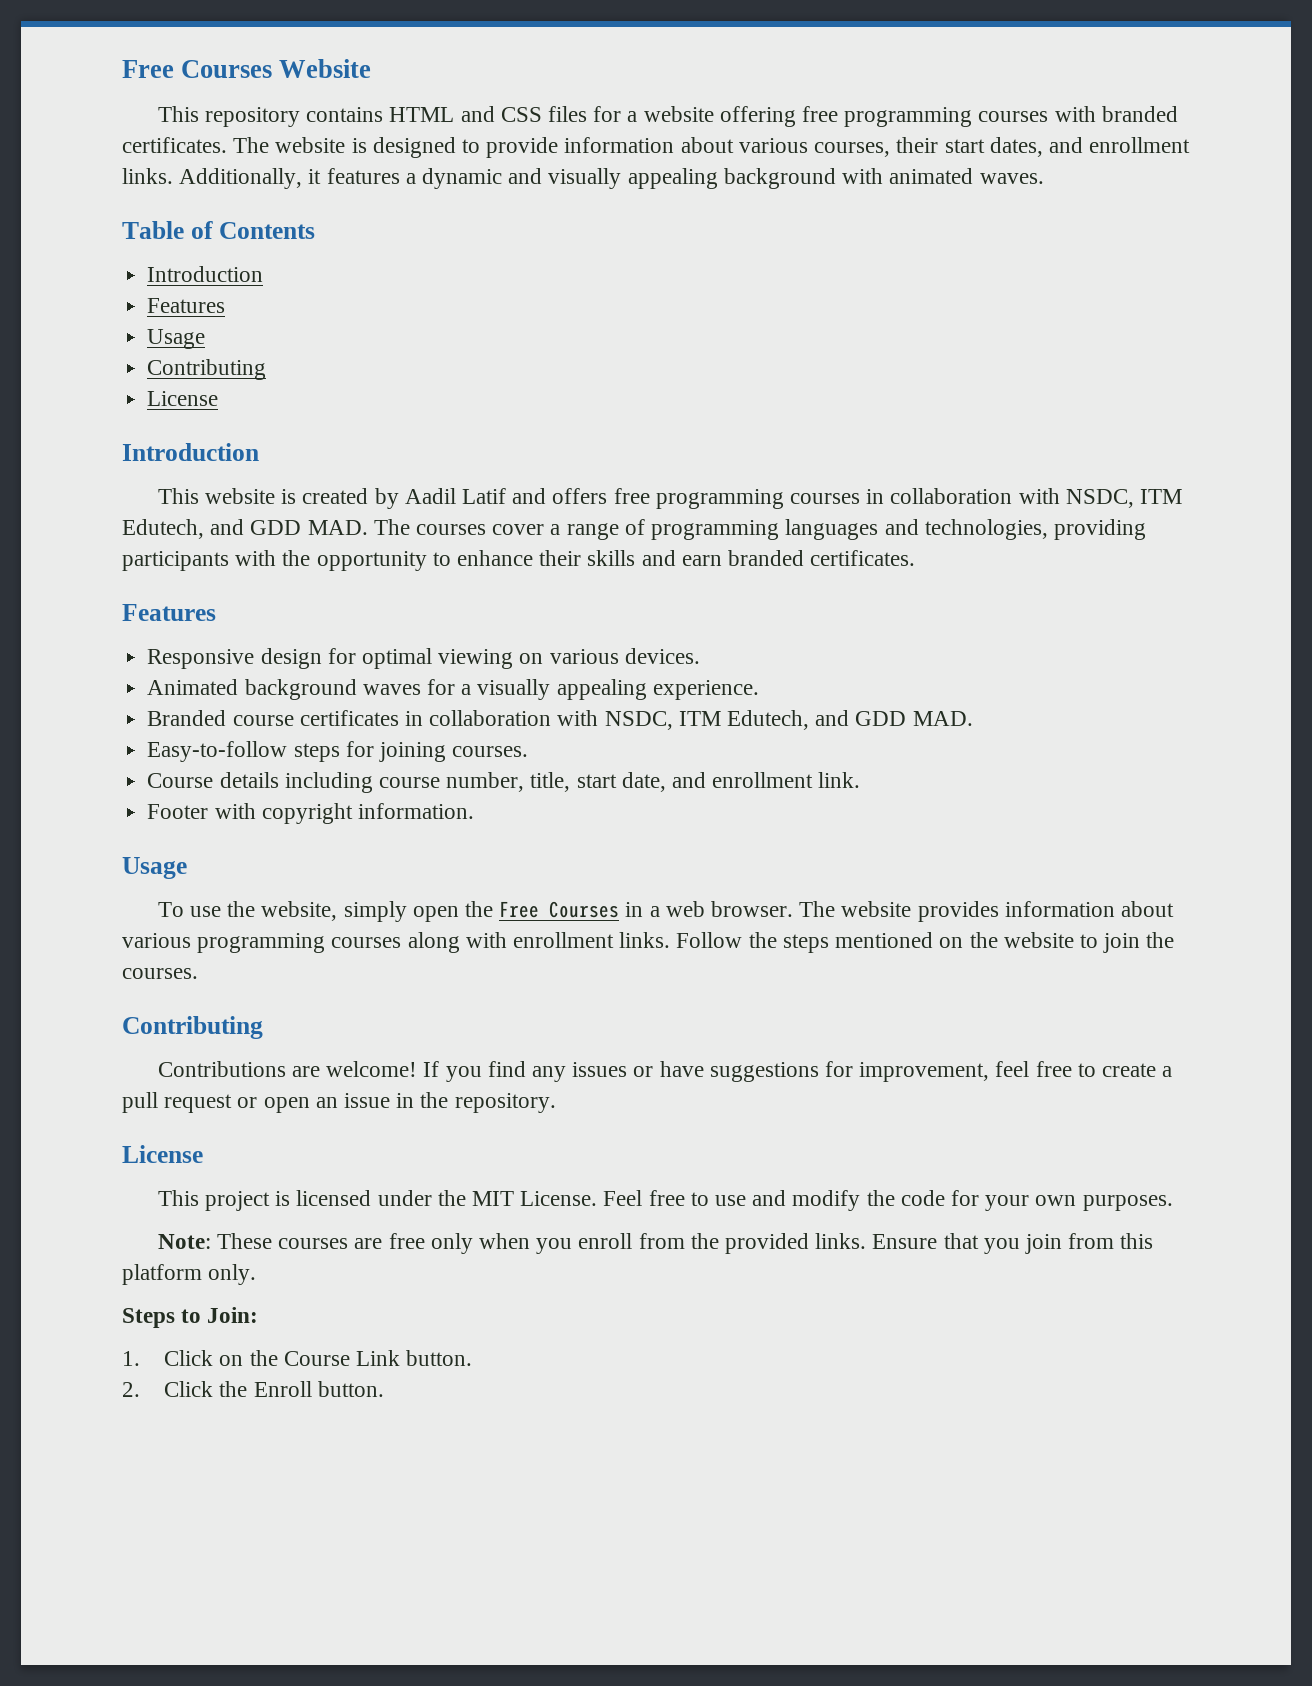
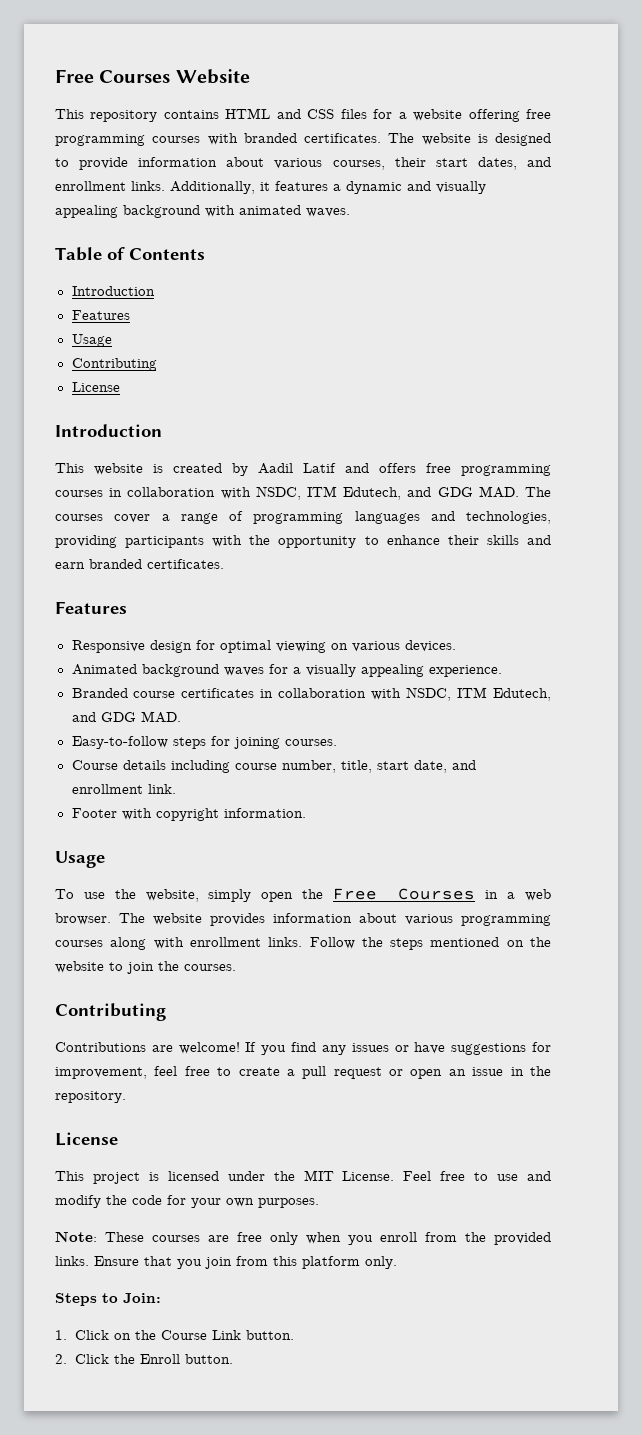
[250,520,302,535] GDD -> [437,487,473,497] GDG
[855,711,907,726] GDD -> [100,712,136,722] GDG

